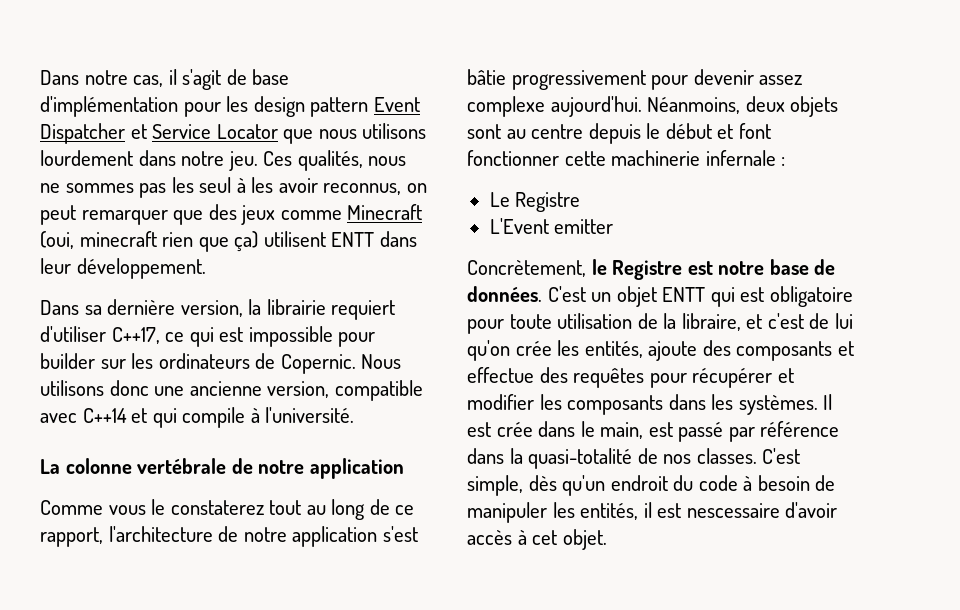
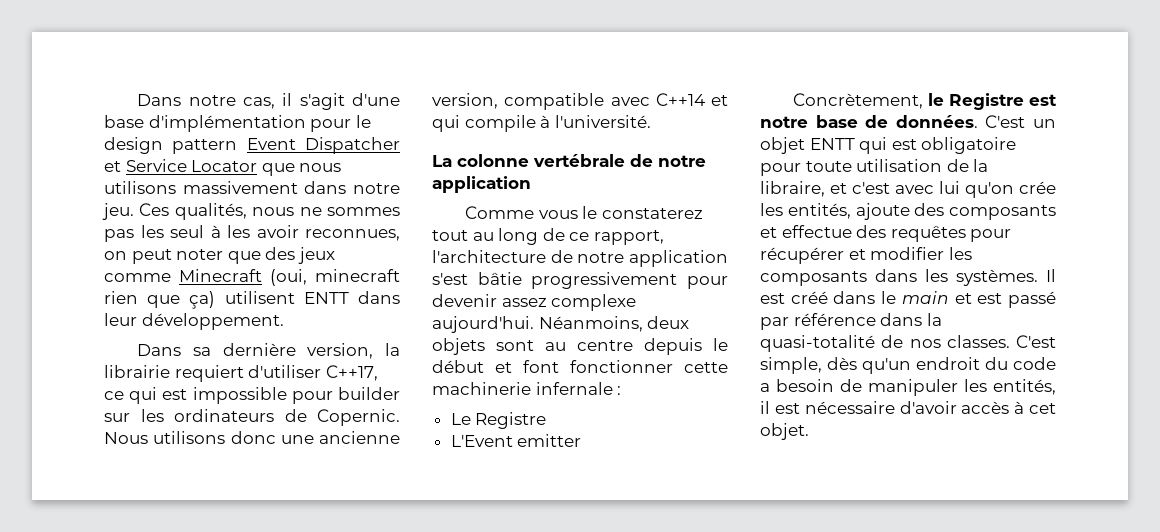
[226,69,247,85] de -> [352,93,400,106] d'une
[226,96,249,112] les -> [355,115,371,128] le
[40,150,133,166] lourdement -> [182,181,298,194] massivement
[323,183,402,195] reconnus, -> [305,229,400,241] reconnues,
[81,210,168,225] remarquer -> [176,249,224,260] noter
[809,313,830,329] de -> [895,185,934,194] avec
[496,422,533,437] crée -> [790,291,828,304] créé
[600,422,644,439] main, -> [901,291,972,304] main et
[743,476,753,491] à -> [760,383,770,392] a
[686,503,780,518] nescessaire -> [804,401,895,414] nécessaire

